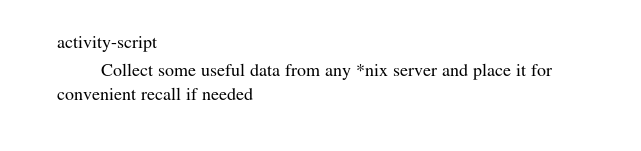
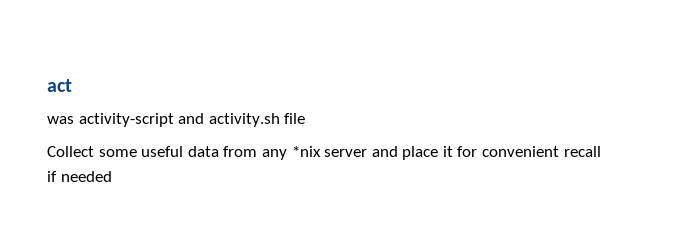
(57, 44) none -> [47,79,72,92] [47,116,74,124] act // was
(158, 44) none -> [178,113,306,127] and activity.sh file

